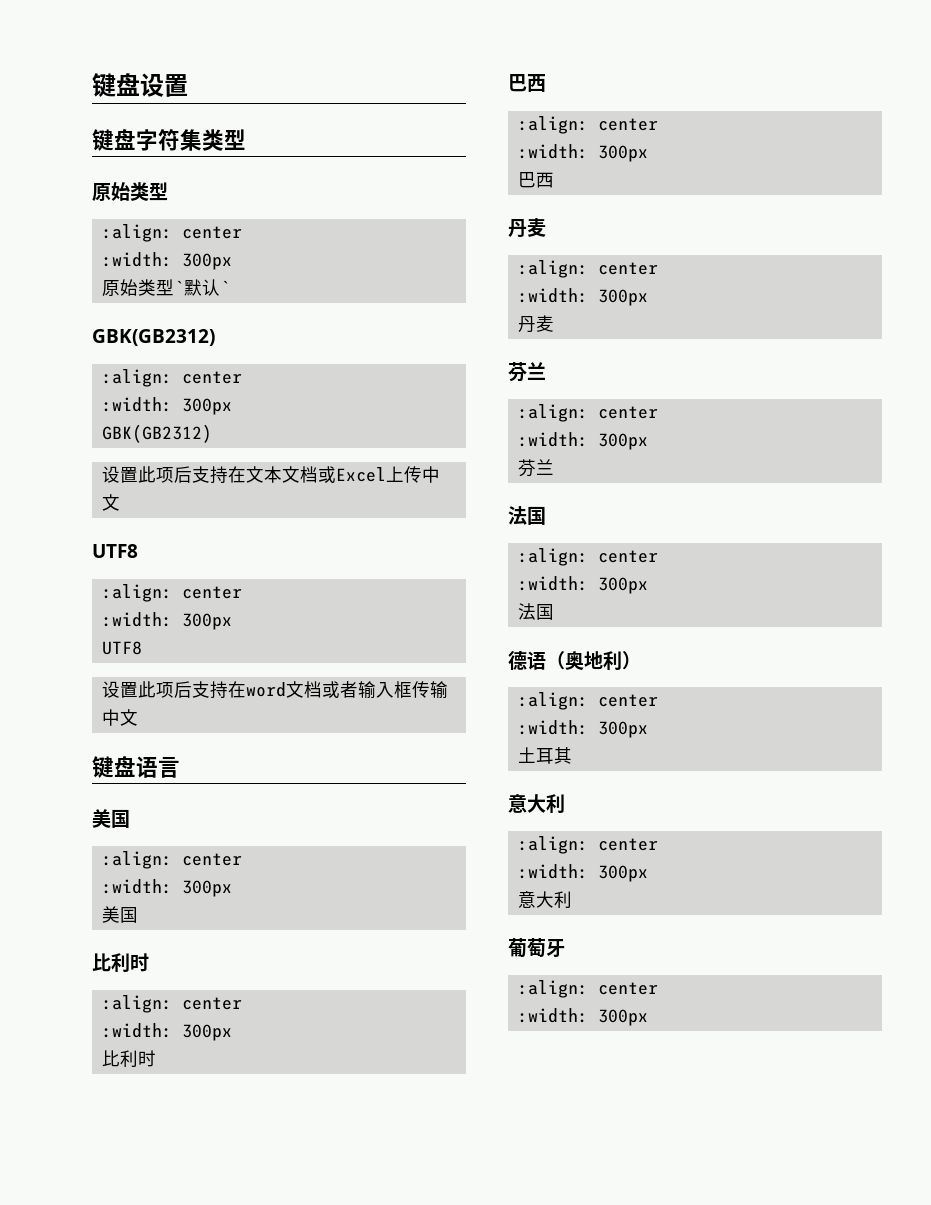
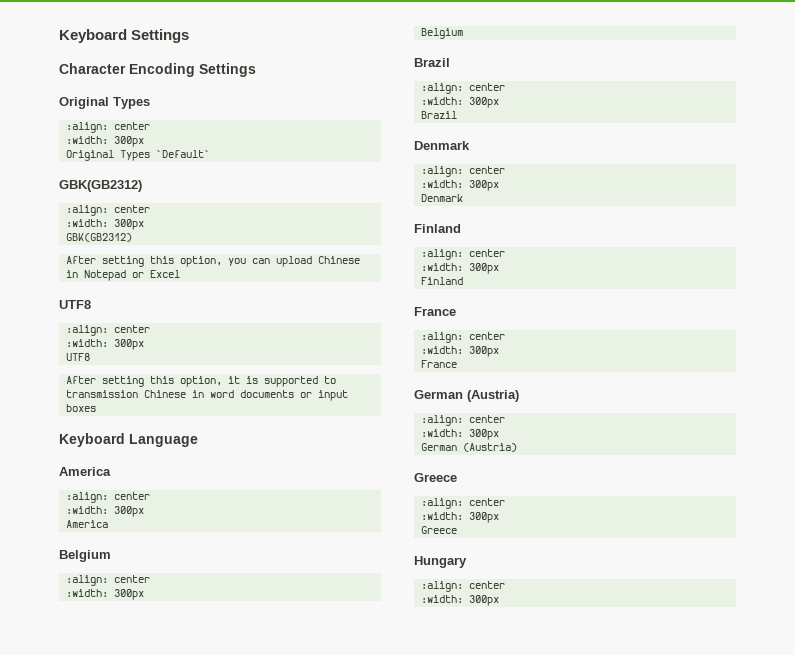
[92,73,188,97] [92,129,246,151] [92,182,168,201] [102,224,243,242] [102,252,233,270] [102,279,231,296] 键盘设置 // 键盘字符集类型 // 原始类型 // :align: center // :width: 300px // 原始类型`默认` -> [59,29,190,43] [59,63,256,77] [59,97,150,109] [65,122,150,133] [65,136,144,147] [65,150,210,161] Keyboard Settings // Character Encoding Settings // Original Types // :align: center // :width: 300px // Original Types `Default`
[102,466,337,484] 设置此项后支持在文本文档或 -> [65,256,360,267] [65,270,144,281] After setting this option, you can upload Chinese in Notepad or
[386,466,441,483] [102,494,121,511] 上传中文 -> (180, 274) none
[102,681,449,699] [102,709,139,726] [92,756,180,778] [92,809,130,828] [102,851,243,869] [102,879,233,897] [102,906,139,923] [92,953,149,972] [102,995,243,1013] [102,1023,233,1041] [102,1050,157,1067] [508,74,546,92] [518,116,659,134] [518,144,649,162] [518,172,555,188] [508,218,546,237] [518,260,659,278] [518,288,649,306] [518,315,555,333] [508,362,546,382] [518,404,659,422] [518,432,649,450] [518,459,555,477] [508,506,546,525] [518,548,659,566] [518,576,649,594] [518,603,555,620] [508,650,641,670] [518,692,659,710] [518,720,649,738] [518,747,573,764] [508,794,565,813] [518,836,659,854] [518,864,649,882] [518,891,573,908] [508,938,565,958] 设置此项后支持在word文档或者输入框传输中文 // 键盘语言 // 美国 // :align: center // :width: 300px // 美国 // 比利时 // :align: center // :width: 300px // 比利时 // 巴西 // :align: center // :width: 300px // 巴西 // 丹麦 // :align: center // :width: 300px // 丹麦 // 芬兰 // :align: center // :width: 300px // 芬兰 // 法国 // :align: center // :width: 300px // 法国 // 德语（奥地利） // :align: center // :width: 300px // 土耳其 // 意大利 // :align: center // :width: 300px // 意大利 // 葡萄牙 -> [65,376,336,387] [65,390,348,401] [65,404,96,412] [59,433,198,447] [59,467,111,476] [65,492,150,503] [65,506,144,517] [65,520,108,528] [59,550,111,562] [65,575,150,586] [65,589,144,600] [420,28,463,39] [414,58,450,67] [420,83,505,94] [420,97,499,108] [420,111,457,119] [414,141,470,150] [420,166,505,177] [420,180,499,191] [420,194,463,202] [414,224,461,233] [420,249,505,260] [420,263,499,274] [420,277,463,285] [414,307,456,316] [420,332,505,343] [420,346,499,357] [420,360,457,368] [414,390,519,402] [420,415,505,426] [420,429,499,440] [420,443,517,452] [414,473,457,482] [420,498,505,509] [420,512,499,523] [420,526,457,534] [414,556,467,568] After setting this option, it is supported to transmission Chinese in word documents or input boxes // Keyboard Language // America // :align: center // :width: 300px // America // Belgium // :align: center // :width: 300px // Belgium // Brazil // :align: center // :width: 300px // Brazil // Denmark // :align: center // :width: 300px // Denmark // Finland // :align: center // :width: 300px // Finland // France // :align: center // :width: 300px // France // German (Austria) // :align: center // :width: 300px // German (Austria) // Greece // :align: center // :width: 300px // Greece // Hungary

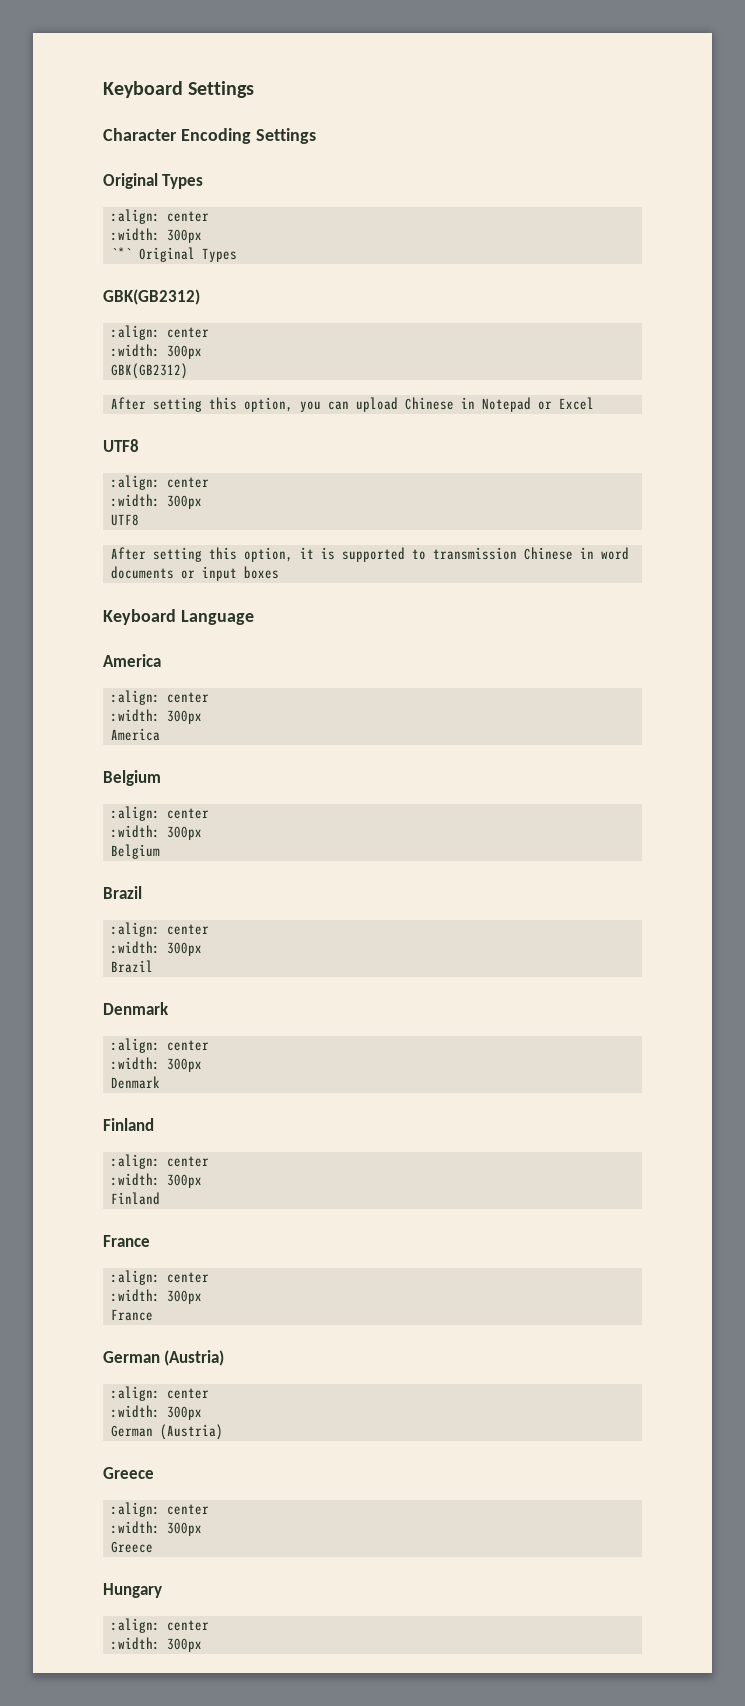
[65,150,210,161] Original Types `Default` -> [111,247,238,262] `*` Original Types

